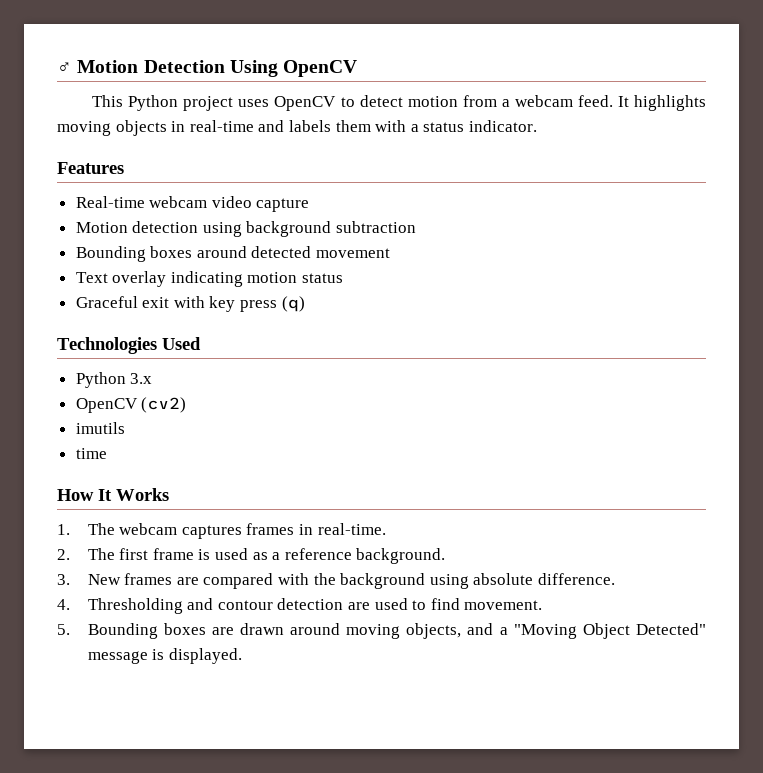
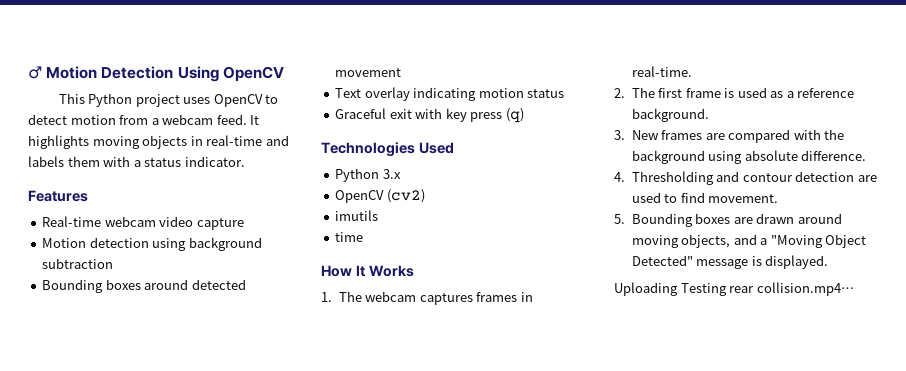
(242, 656) none -> [614,282,854,296] // Uploading Testing rear collision.mp4…

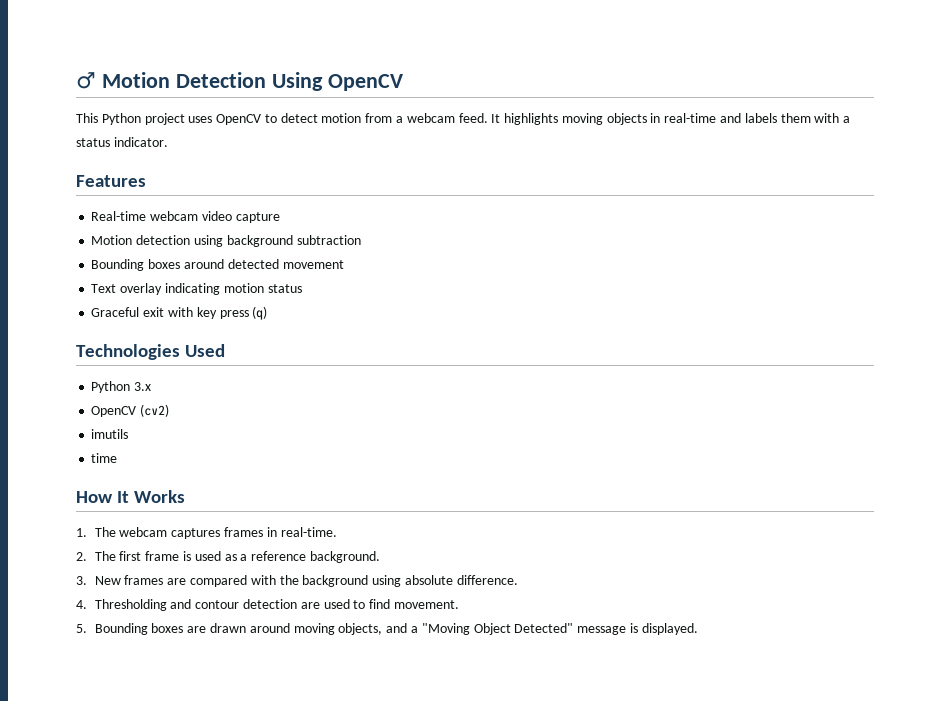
[614,282,854,296] // Uploading Testing rear collision.mp4… -> (698, 629) none

